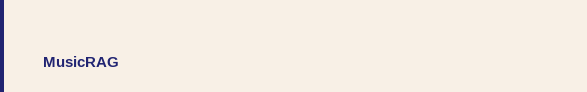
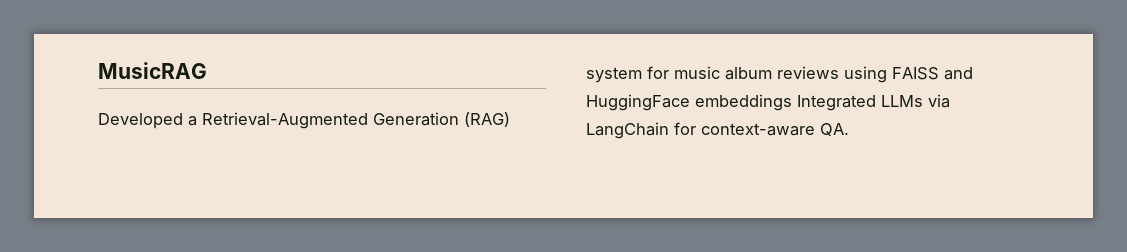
(119, 61) none -> [98,112,510,129] [586,66,973,83] [586,94,950,111] [586,122,849,139] // Developed a Retrieval-Augmented Generation (RAG) system for music album reviews using FAISS and HuggingFace embeddings Integrated LLMs via LangChain for context-aware QA.

